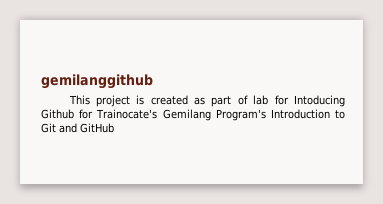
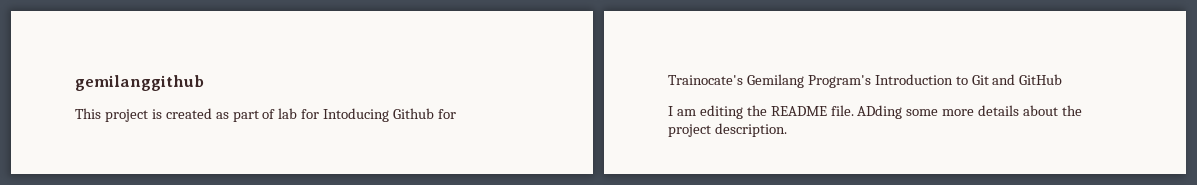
(114, 128) none -> [668,105,1083,119] [668,123,787,137] // I am editing the README file. ADding some more details about the project description.

